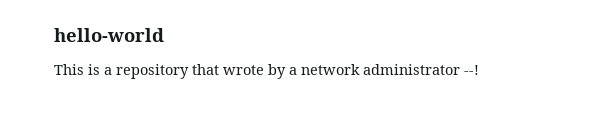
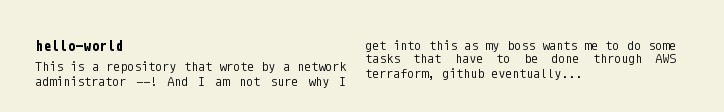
(479, 70) none -> [167,77,346,88] [365,40,676,52] [365,54,676,65] [365,68,582,80] And I am not sure why I get into this as my boss wants me to do some tasks that have to be done through AWS terraform, github eventually...

